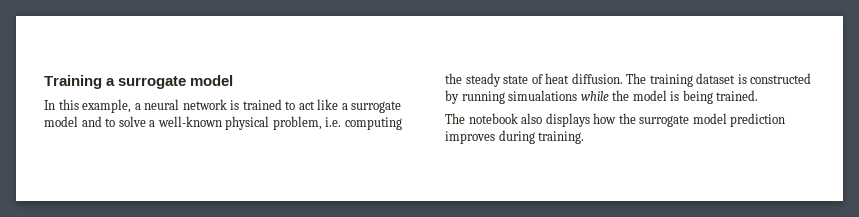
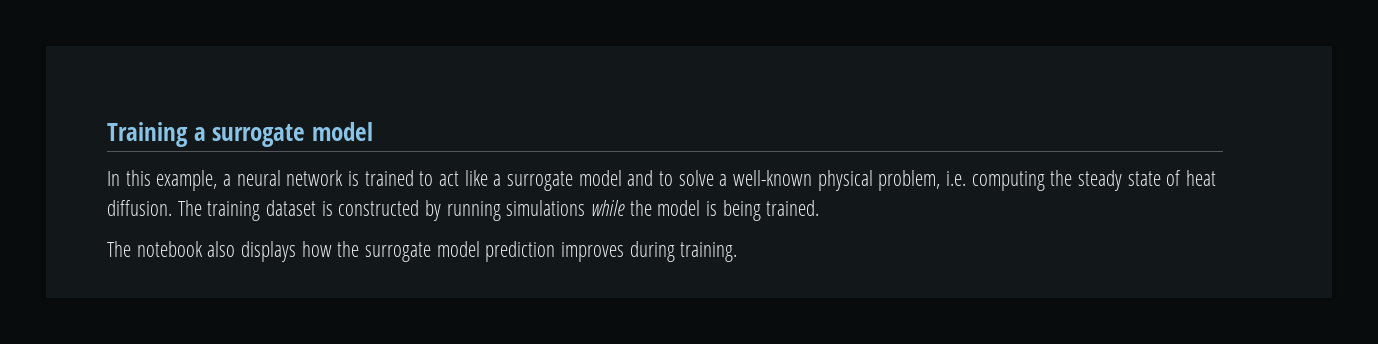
[508,90,578,101] simualations -> [506,200,586,216] simulations

